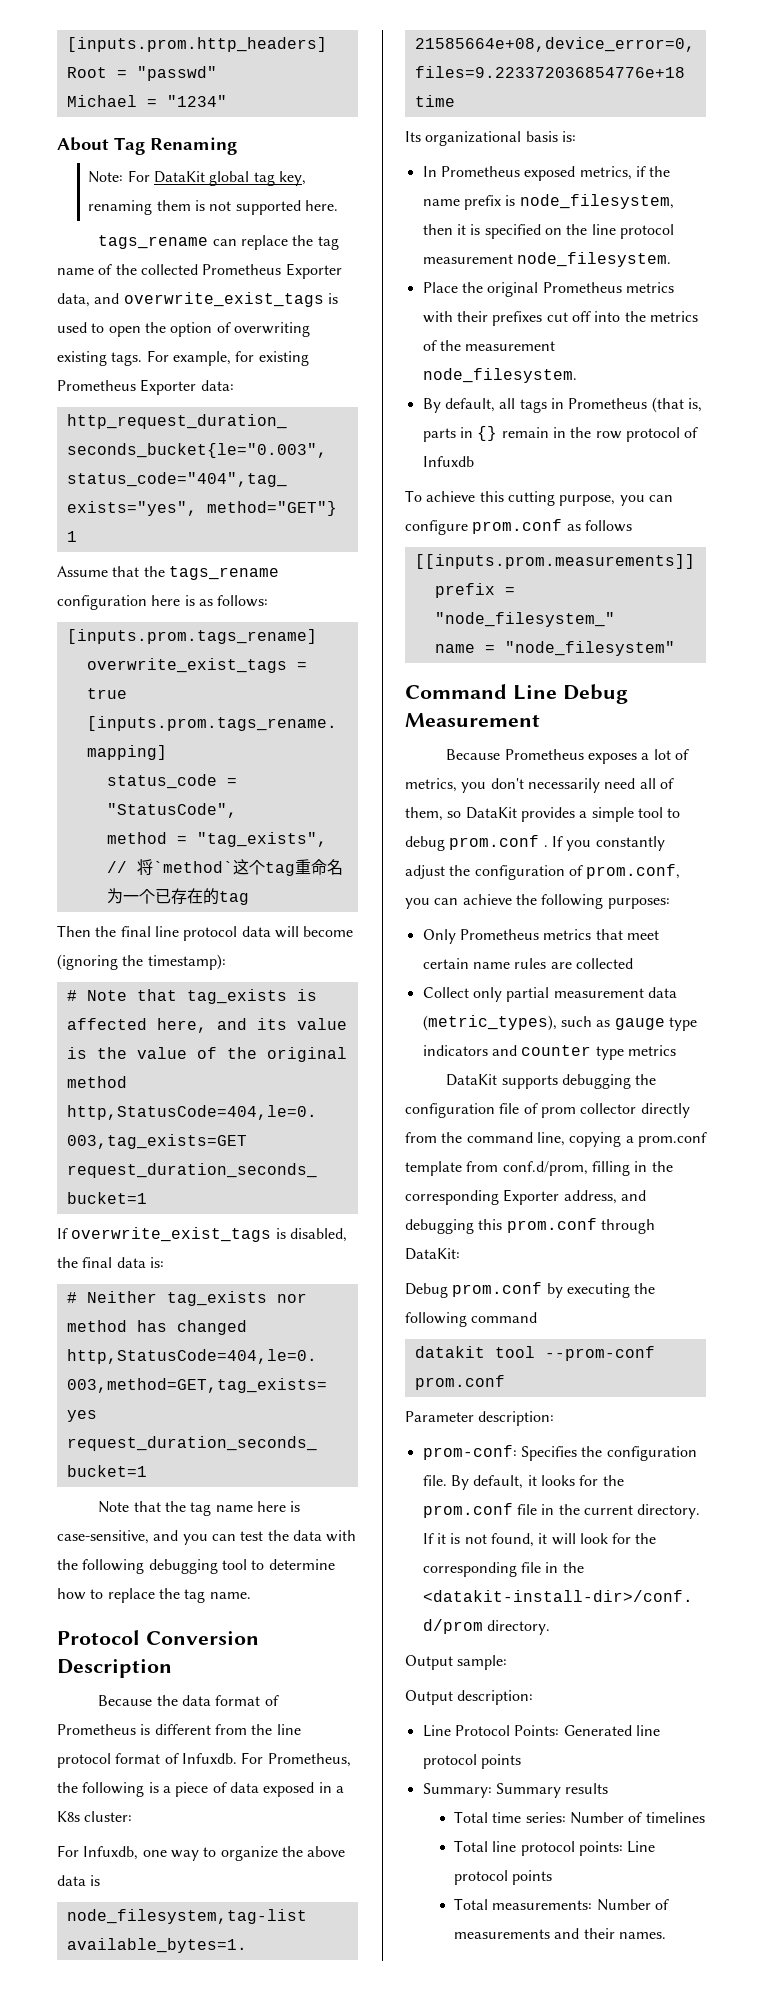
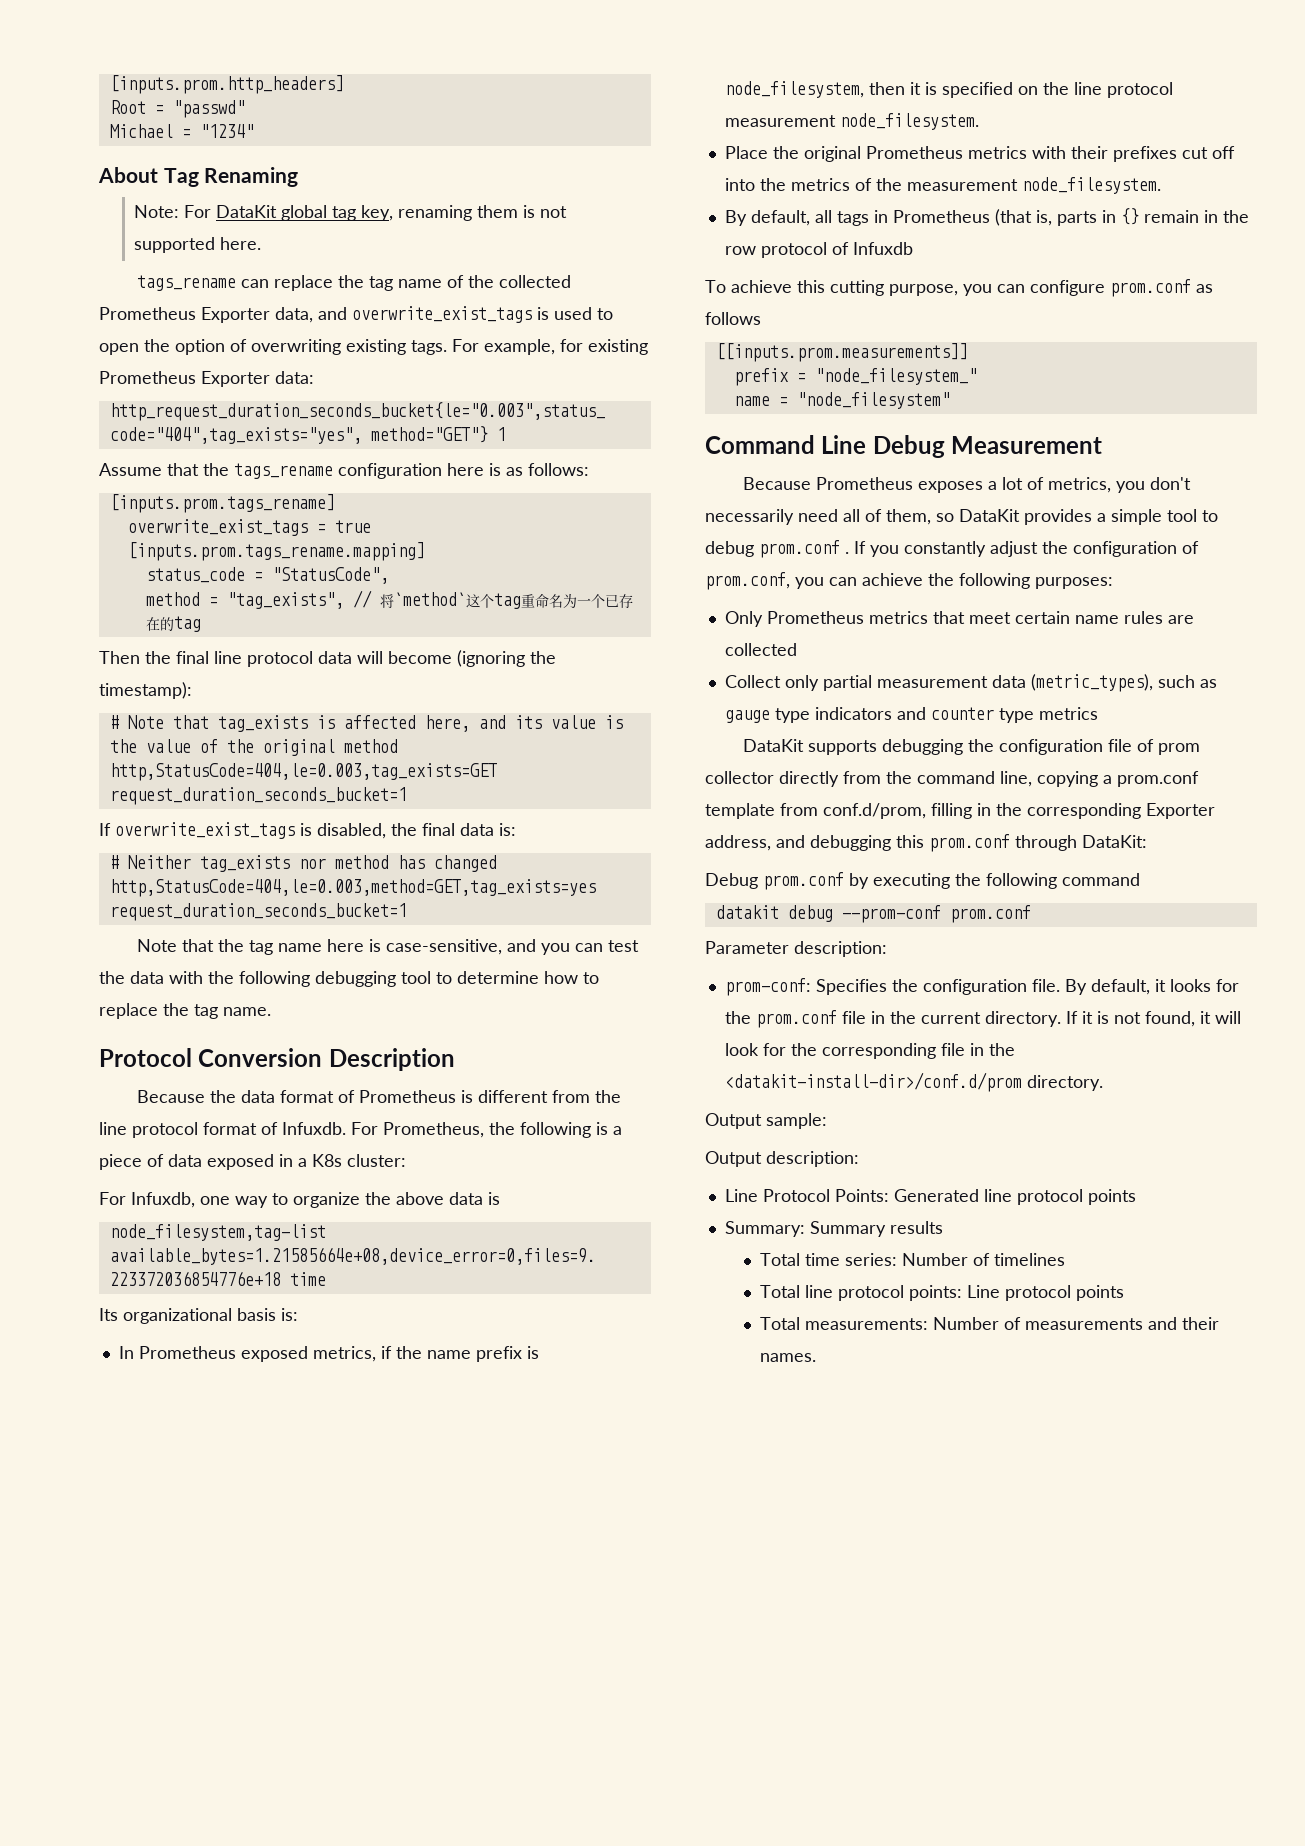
[494,1346,535,1358] tool -> [787,905,833,922] debug

